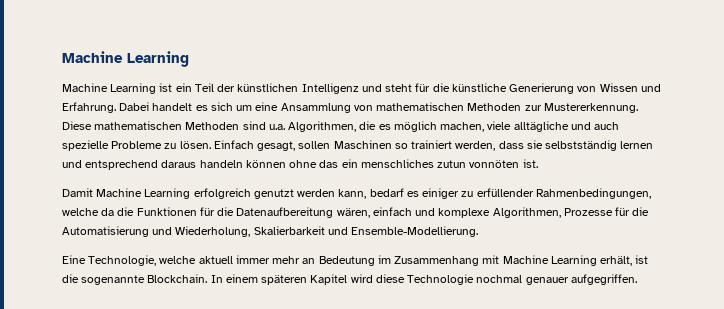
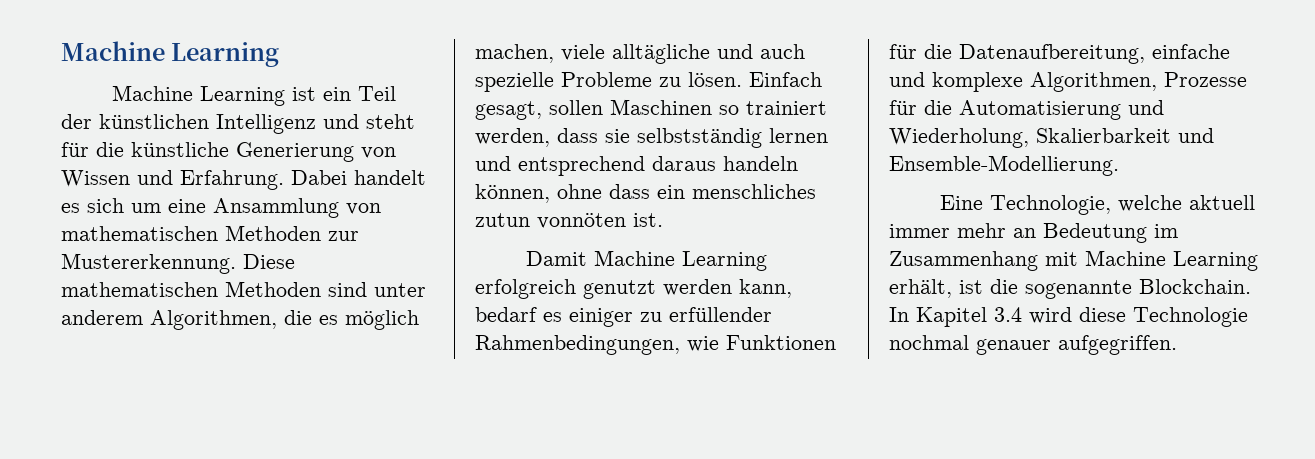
[268,124,285,130] u.a. -> [374,283,426,297] [61,310,143,325] unter anderem
[245,160,339,168] können ohne das -> [475,184,650,203] können, ohne dass
[62,207,412,218] welche da die Funktionen für die Datenaufbereitung wären, einfach -> [687,335,836,352] [889,44,1230,64] wie Funktionen für die Datenaufbereitung, einfache
[225,274,348,285] einem späteren Kapitel -> [916,307,1022,327] Kapitel 3.4

